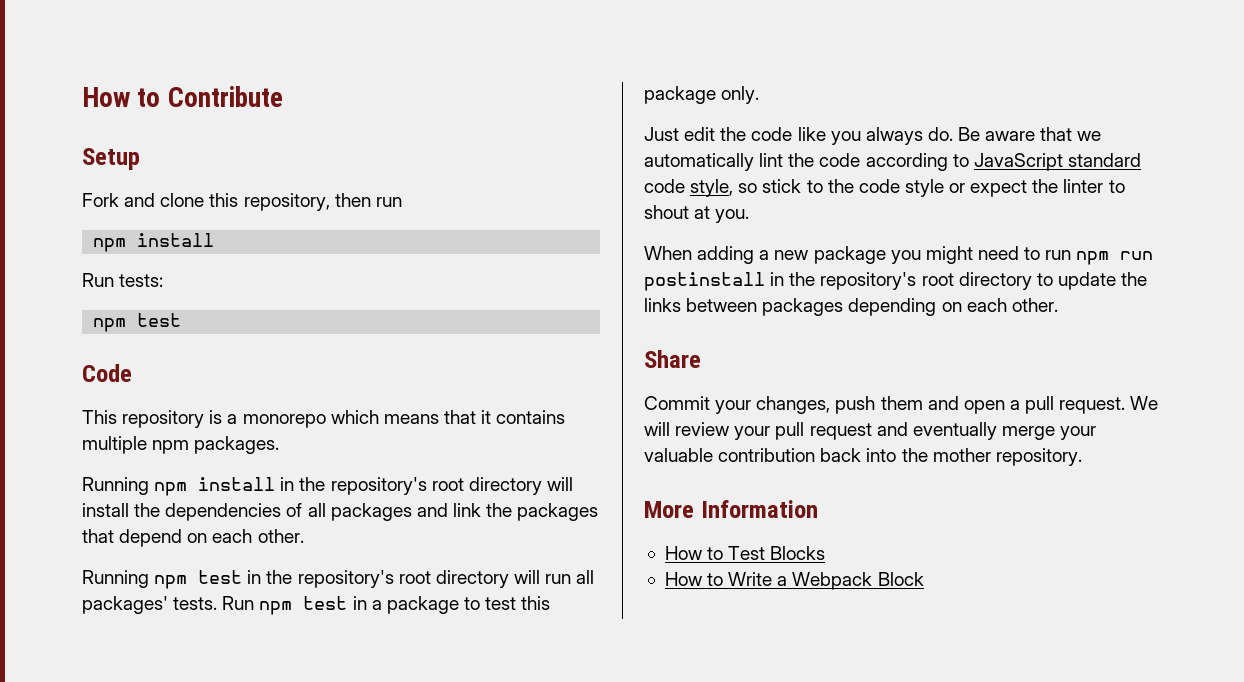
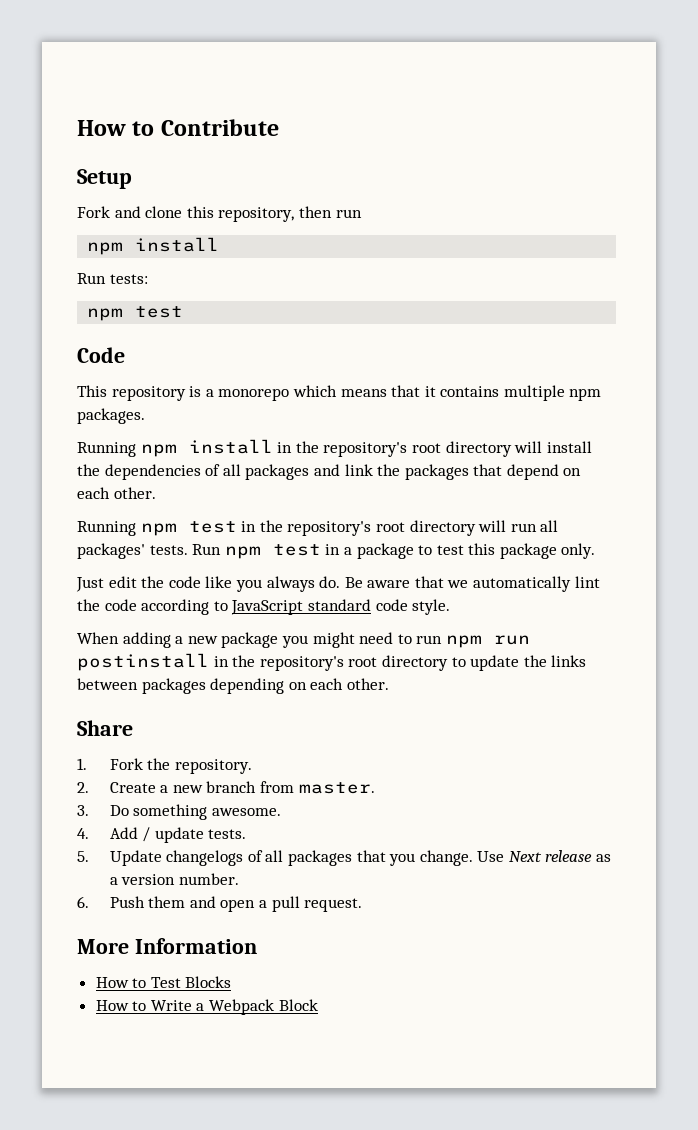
[690,179,1125,197] [644,205,750,223] style, so stick to the code style or expect the linter to shout at you. -> [412,599,451,615] style.
[644,396,876,414] Commit your changes, push -> [77,758,252,774] [77,781,375,794] [77,804,281,820] [77,827,247,843] [77,850,612,866] [109,873,239,885] [77,896,145,908] 1. Fork the repository. // 2. Create a new branch from master. // 3. Do something awesome. // 4. Add / update tests. // 5. Update changelogs of all packages that you change. Use Next release as a version number. // 6. Push
[1130,396,1159,410] [644,422,1097,440] [644,448,1082,466] We will review your pull request and eventually merge your valuable contribution back into the mother repository. -> (363, 905) none

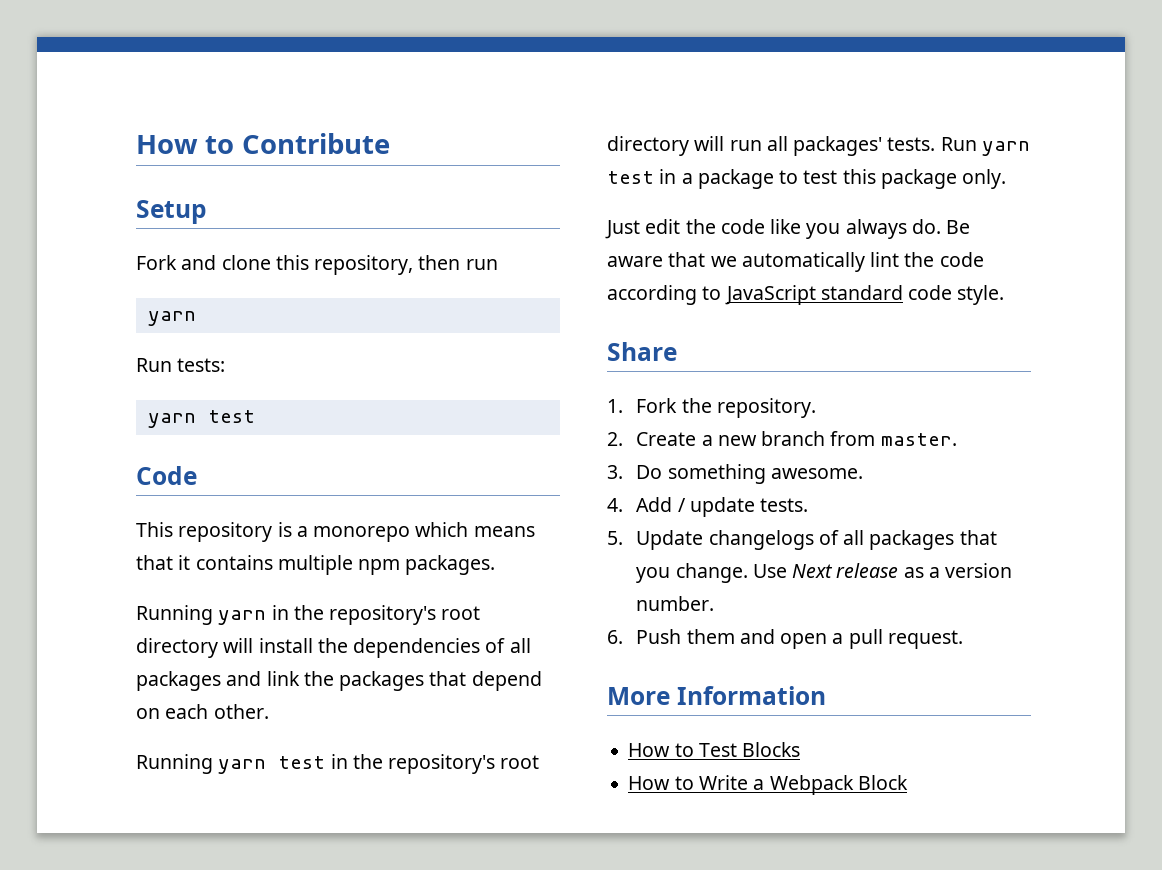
[87,237,220,255] npm install -> [147,311,196,326] yarn
[87,308,124,321] npm -> [147,413,196,428] yarn
[140,439,273,457] npm install -> [218,610,267,625] yarn
[140,523,177,536] npm -> [218,759,267,774] yarn
[224,546,261,559] npm -> [981,141,1030,156] yarn
[77,632,530,648] [77,653,587,671] [77,678,389,694] // When adding a new package you might need to run npm run postinstall in the repository's root directory to update the links between packages depending on each other. -> (1005, 295) none

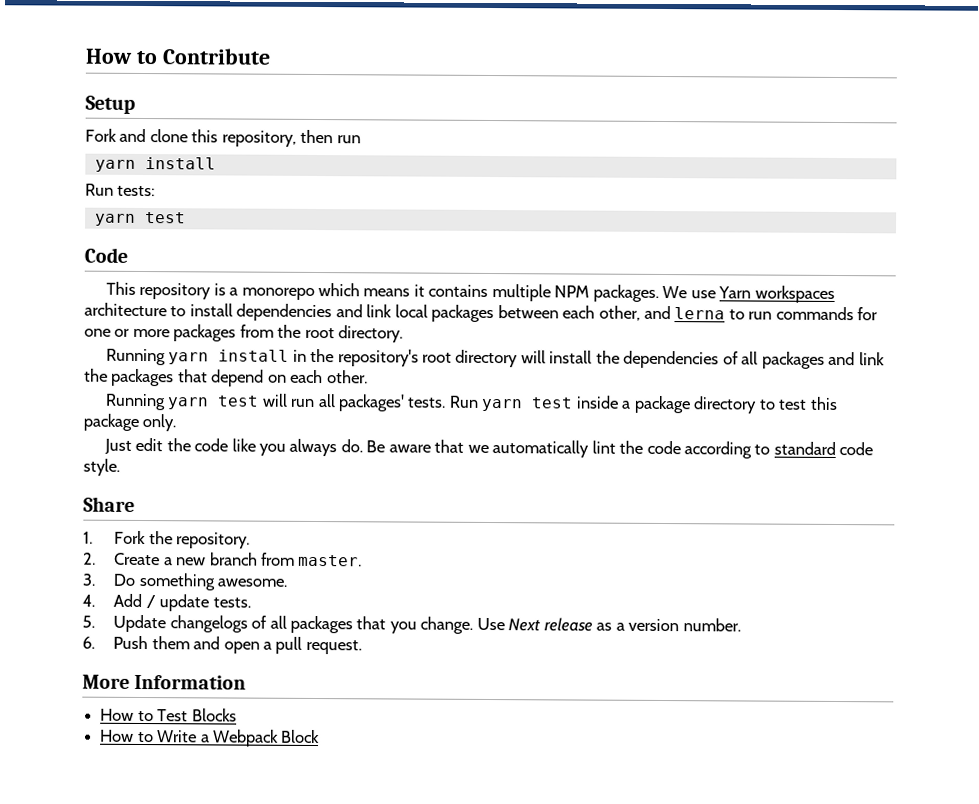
(196, 318) none -> [144,157,216,170] install
[136,555,173,570] that -> (411, 292) none
[358,559,401,575] npm -> [554,285,590,298] NPM
[136,605,267,625] // Running yarn -> [662,285,835,303] [84,302,879,323] [84,324,404,343] [105,348,290,366] We use Yarn workspaces architecture to install dependencies and link local packages between each other, and lerna to run commands for one or more packages from the root directory. // Running yarn install
[330,754,540,774] [607,136,689,156] in the repository's root directory -> (260, 401) none
[659,169,677,184] in -> [575,395,619,409] inside
(774, 179) none -> [693,396,758,414] directory
[724,285,816,305] JavaScript -> (771, 449) none

